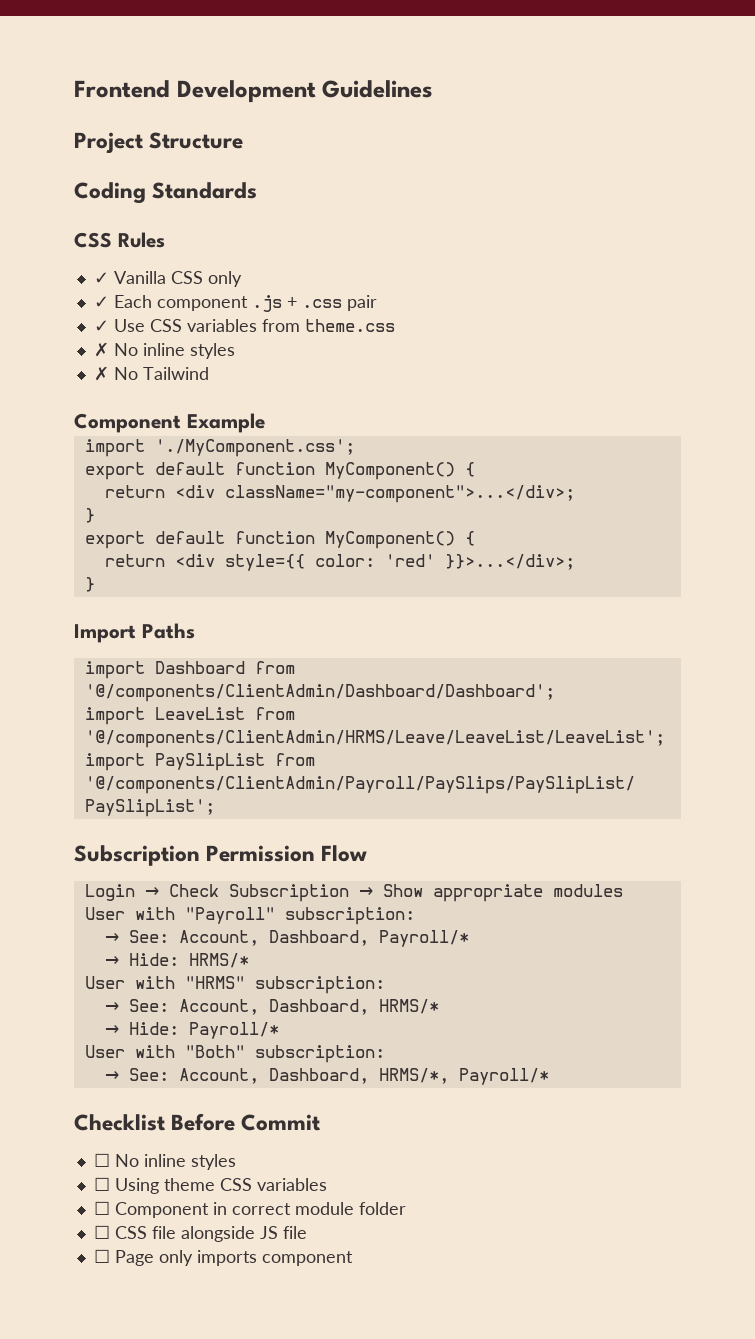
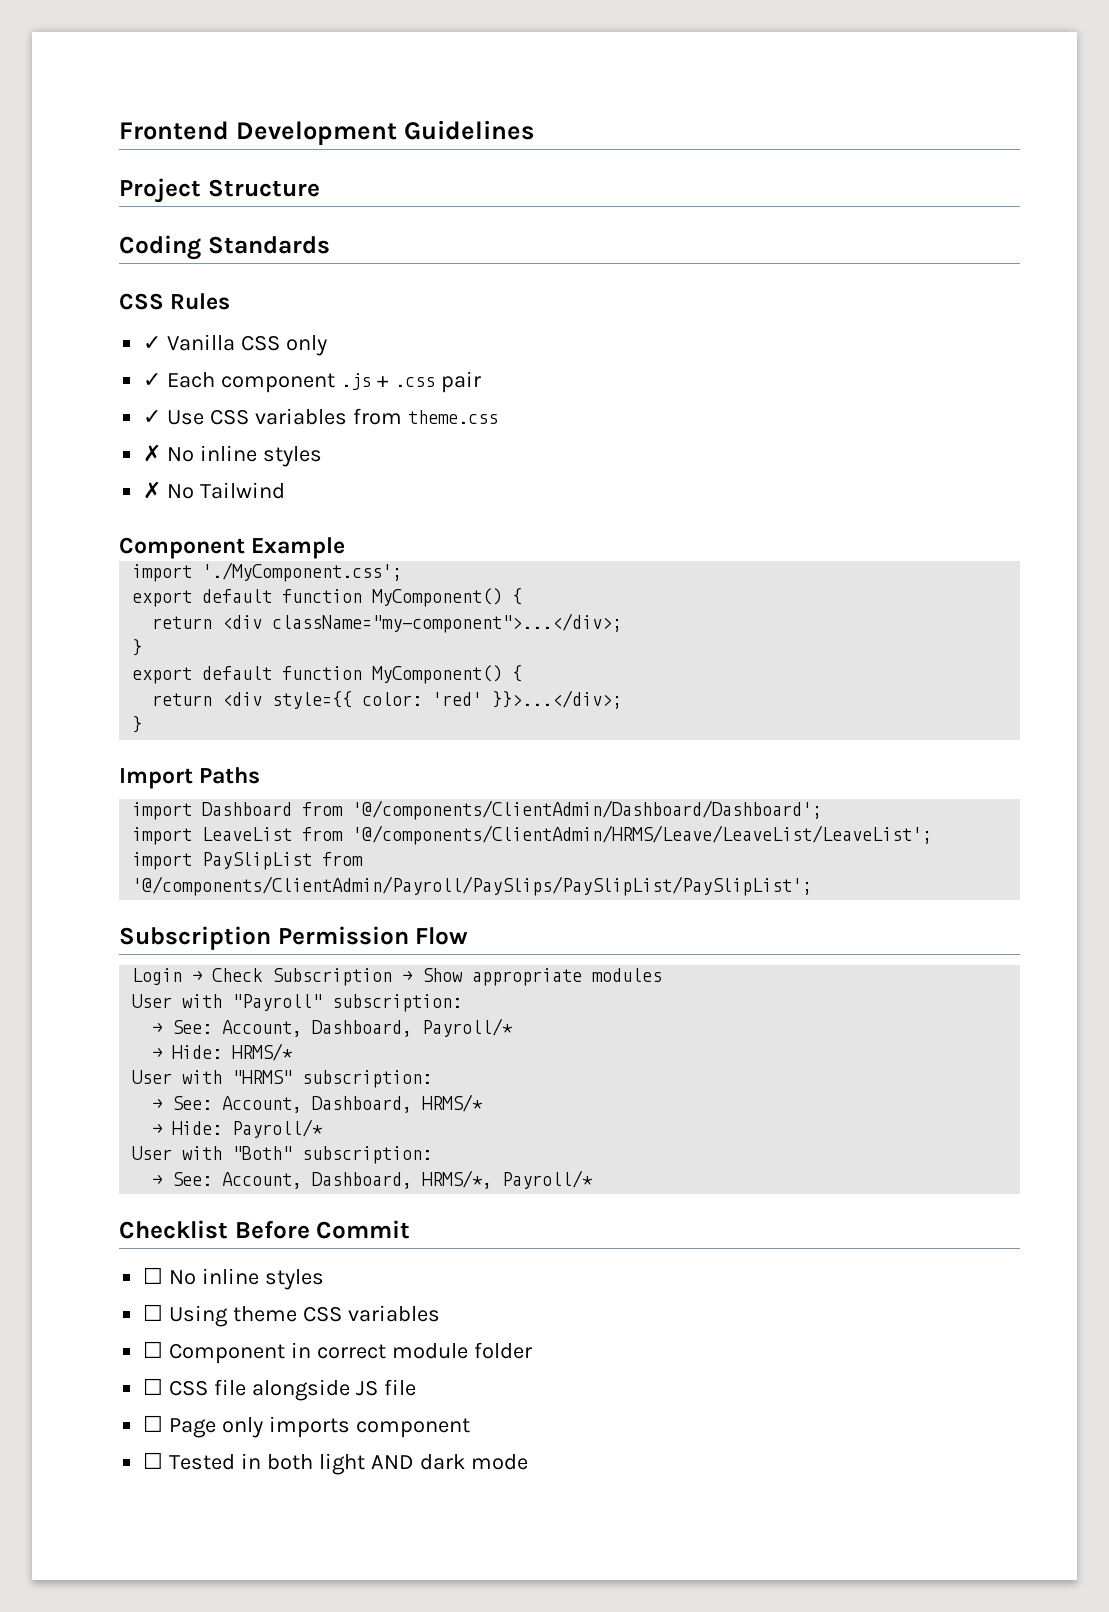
(353, 1258) none -> [143,1452,528,1475] // ☐ Tested in both light AND dark mode

